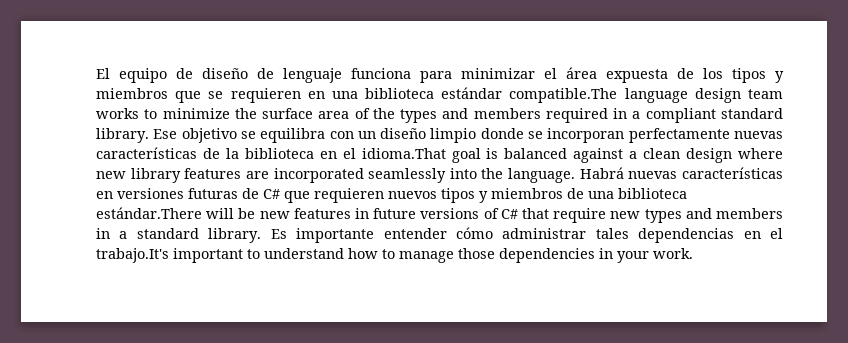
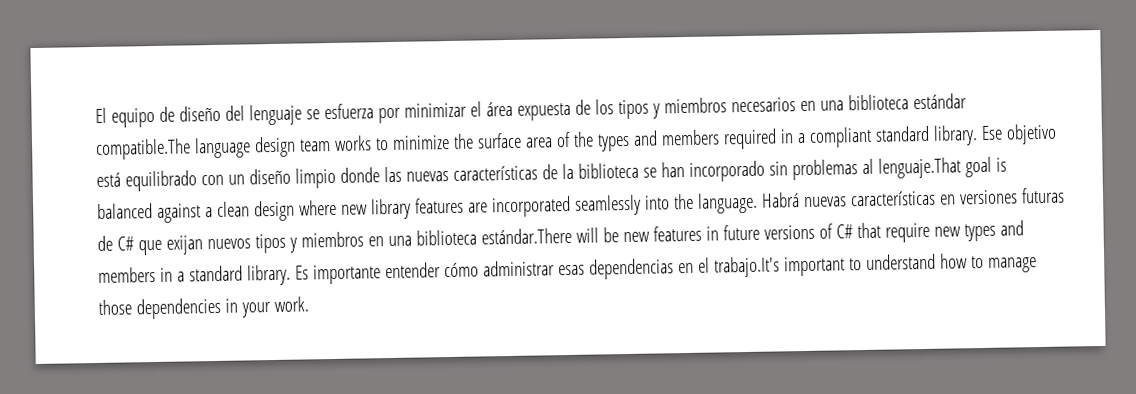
[257,68,452,83] de lenguaje funciona para -> [224,103,401,126] del lenguaje se esfuerza por
[175,88,301,103] que se requieren -> [730,97,796,113] necesarios
[240,128,326,143] se equilibra -> [96,170,197,192] está equilibrado
[528,128,730,143] se incorporan perfectamente -> [383,166,402,183] las
[319,148,446,159] en el idioma.That -> [642,157,961,182] se han incorporado sin problemas al lenguaje.That
[314,188,384,203] requieren -> [165,235,203,255] exijan
[567,188,584,199] de -> [367,236,384,247] en
[595,228,629,239] tales -> [557,264,585,276] esas

